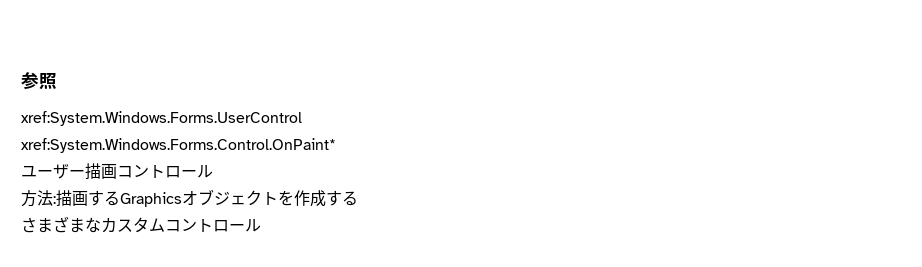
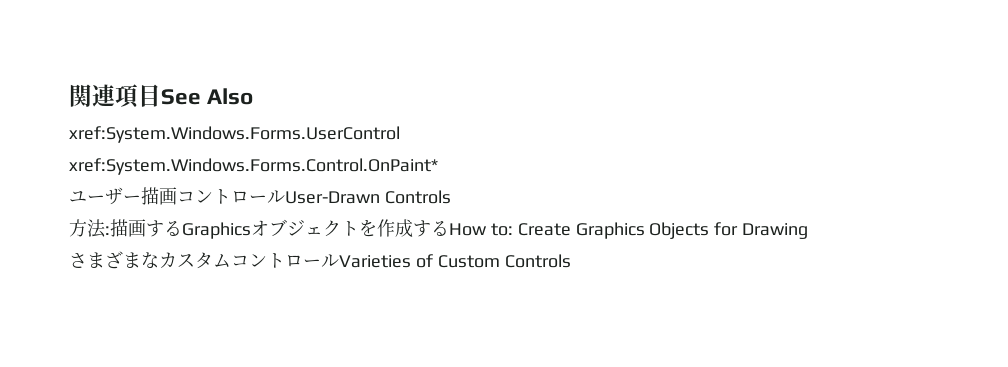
[21,72,57,90] 参照 -> [69,84,254,108] 関連項目See Also
(213, 171) none -> [285,190,451,204] User-Drawn Controls
(358, 198) none -> [449,222,809,239] How to: Create Graphics Objects for Drawing
(261, 225) none -> [339,254,571,268] Varieties of Custom Controls

